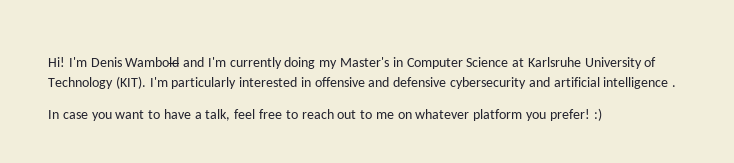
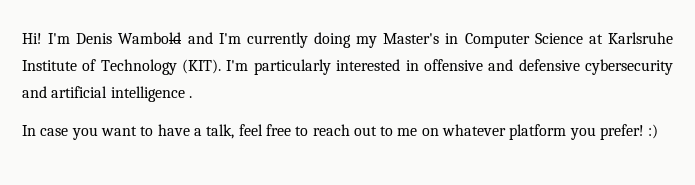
[584,57,642,69] University -> [22,60,77,71] Institute

